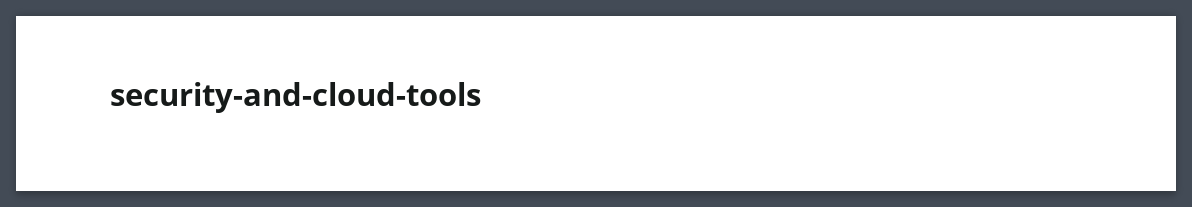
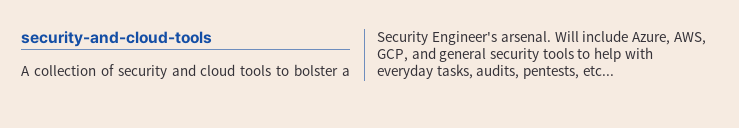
(481, 97) none -> [21,64,350,79] [377,30,706,45] [377,47,653,62] [377,64,614,79] // A collection of security and cloud tools to bolster a Security Engineer's arsenal. Will include Azure, AWS, GCP, and general security tools to help with everyday tasks, audits, pentests, etc...

